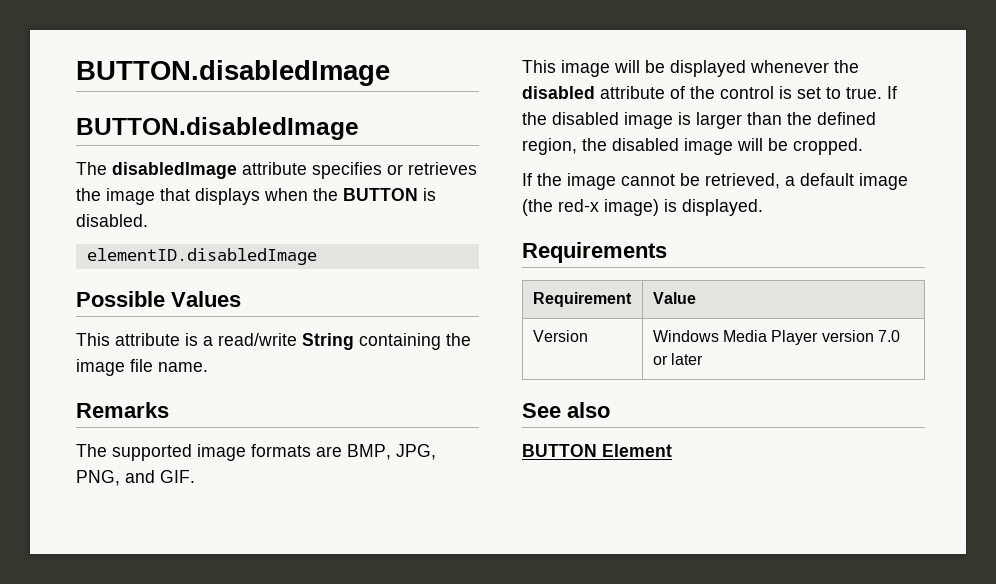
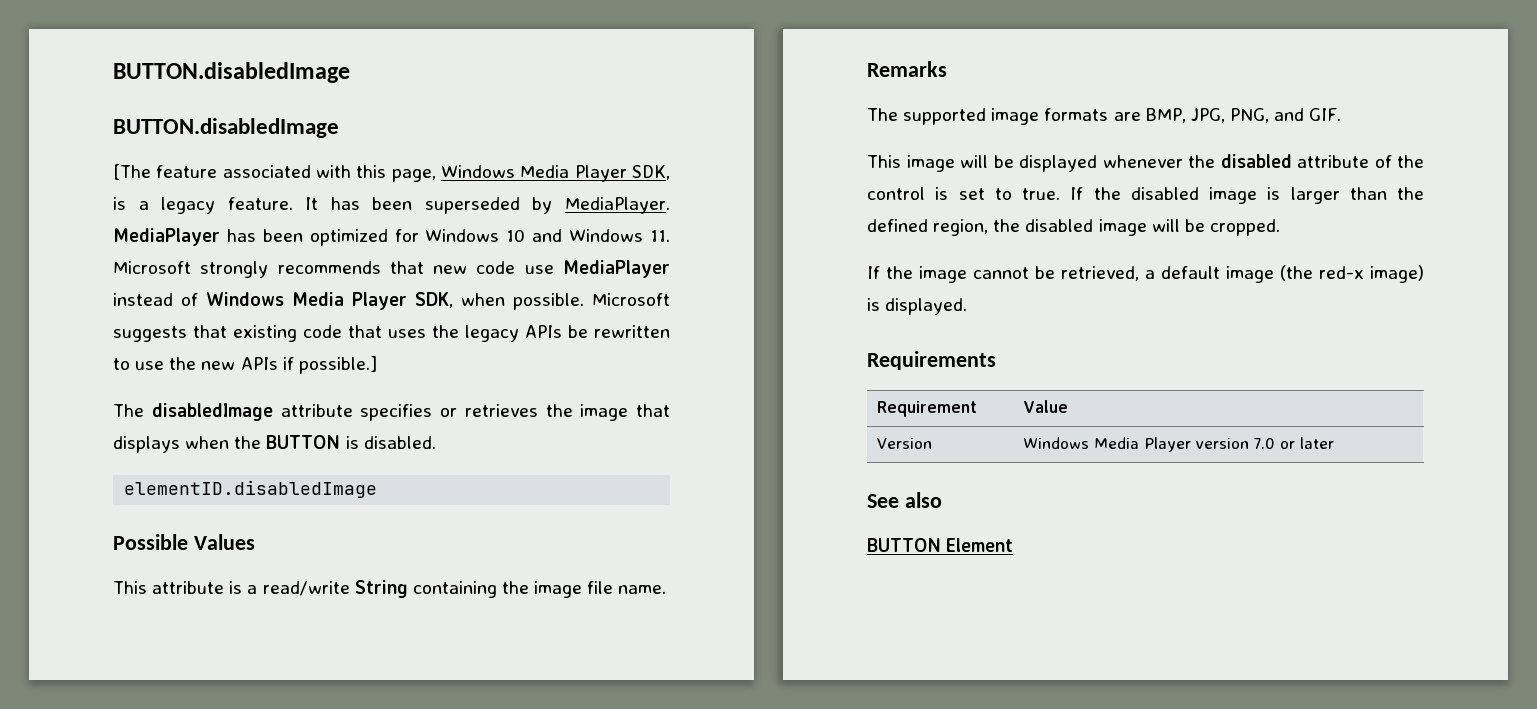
(359, 128) none -> [113,164,670,182] [113,197,670,214] [113,228,671,246] [113,260,670,278] [113,292,670,310] [113,325,670,342] [113,356,377,374] // [The feature associated with this page, Windows Media Player SDK, is a legacy feature. It has been superseded by MediaPlayer. MediaPlayer has been optimized for Windows 10 and Windows 11. Microsoft strongly recommends that new code use MediaPlayer instead of Windows Media Player SDK, when possible. Microsoft suggests that existing code that uses the legacy APIs be rewritten to use the new APIs if possible.]

